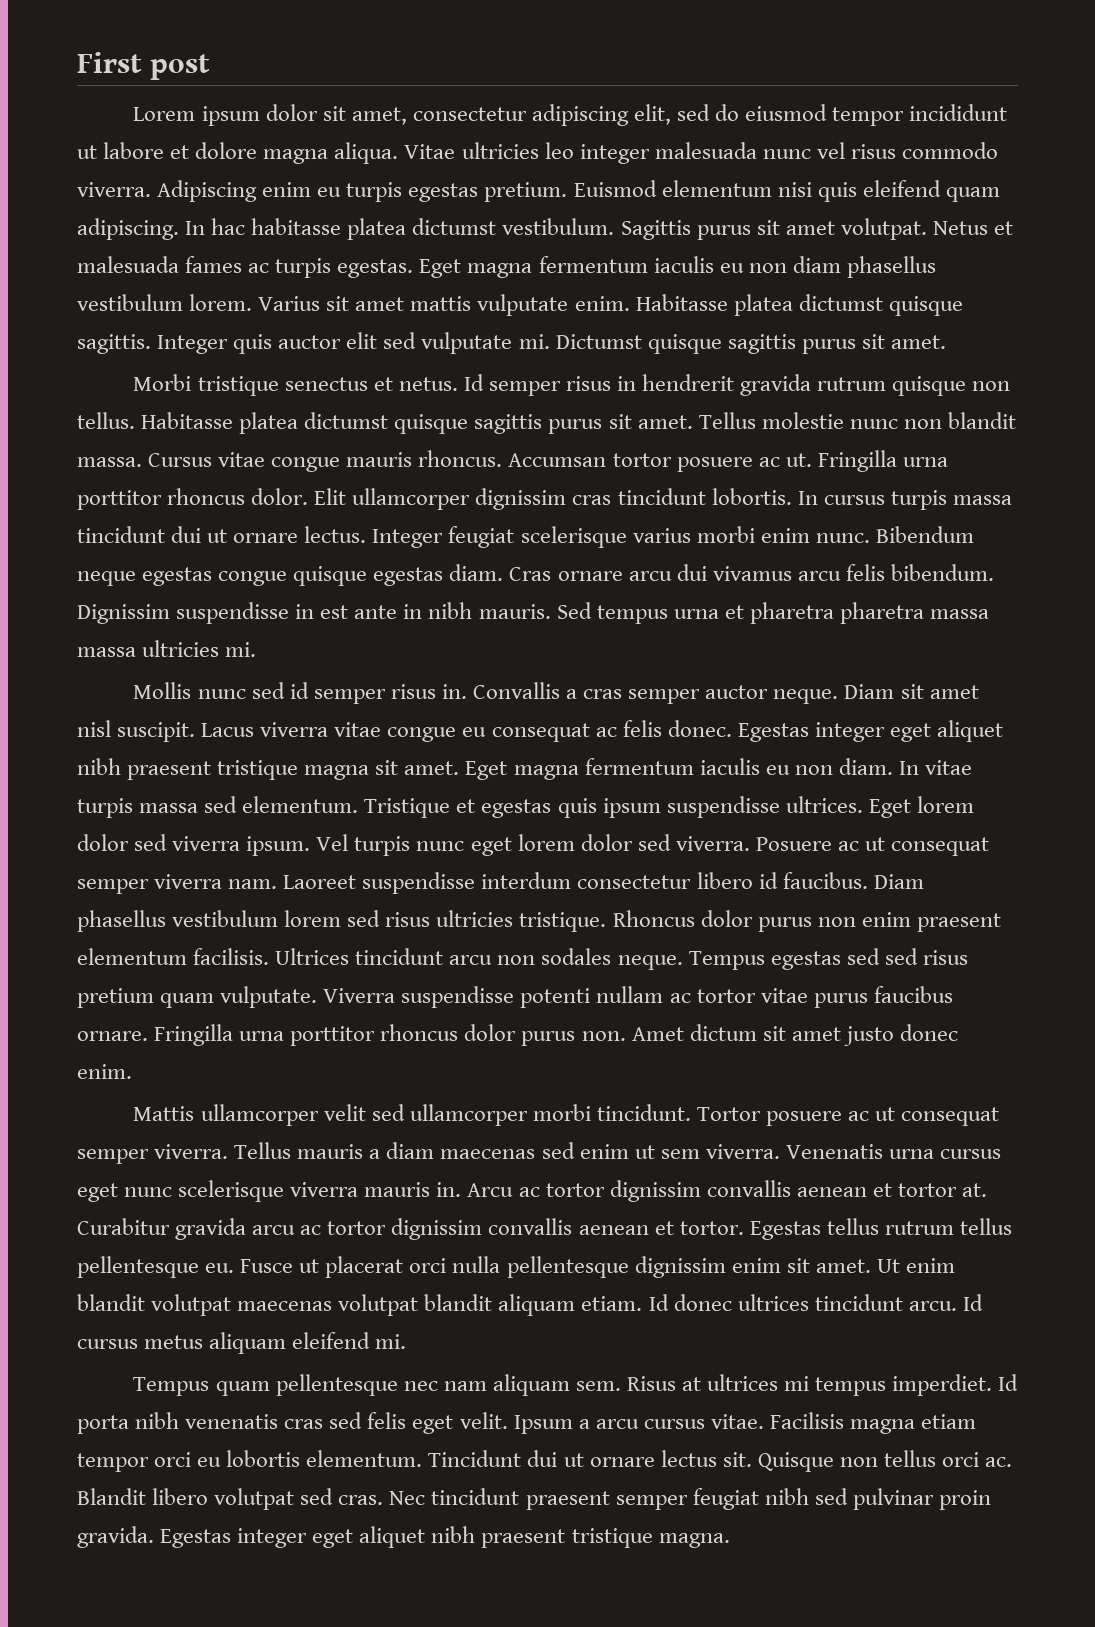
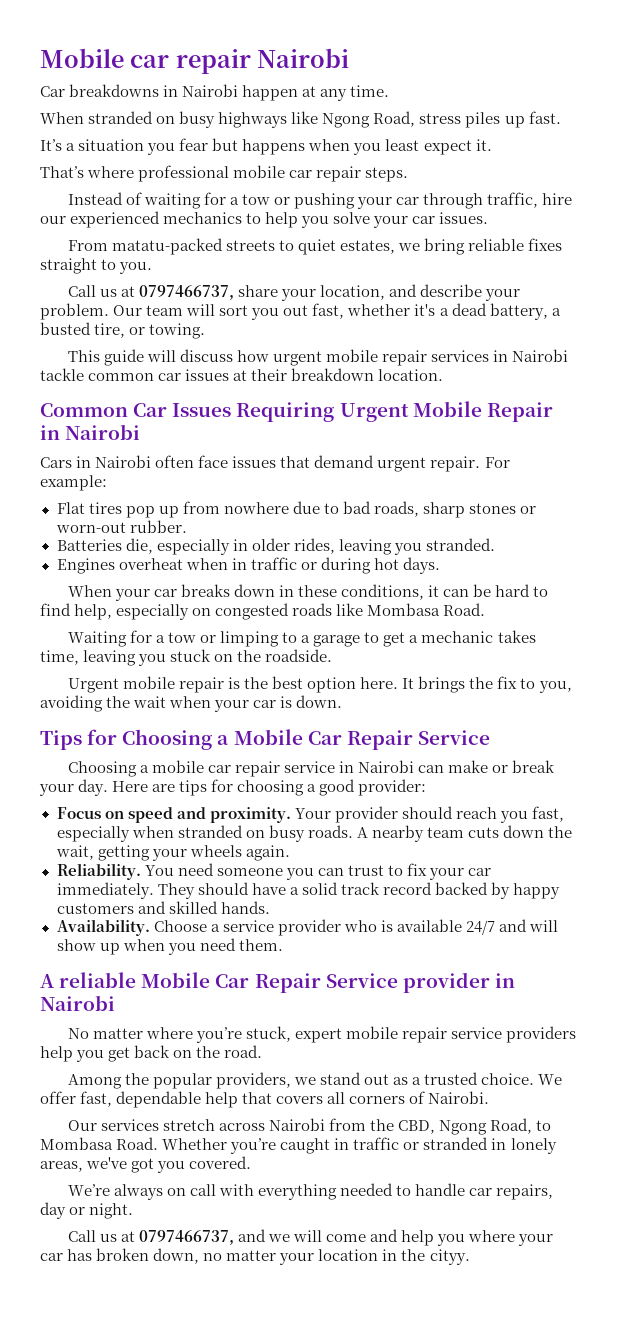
[77,52,211,80] [133,104,1008,126] [77,142,999,164] [77,180,1000,202] [77,218,1013,240] [77,256,936,278] [77,294,963,316] [77,332,946,354] [133,374,1011,396] [77,412,1016,434] [77,450,948,472] [77,488,1012,510] [77,526,974,548] [77,564,994,586] [77,602,990,624] [77,640,257,657] [133,682,979,704] [77,720,1004,742] [77,758,973,780] [77,796,974,818] [77,834,990,856] [77,872,924,894] [77,910,1001,932] [77,948,968,970] [77,986,953,1008] [77,1024,958,1046] [77,1064,132,1079] [133,1104,1000,1126] [77,1142,1002,1164] [77,1180,988,1202] [77,1218,1012,1240] [77,1256,955,1278] [77,1294,983,1316] [77,1332,407,1354] [133,1374,1019,1396] [77,1412,977,1434] [77,1450,1013,1472] [77,1488,991,1510] [77,1526,730,1548] First post // Lorem ipsum dolor sit amet, consectetur adipiscing elit, sed do eiusmod tempor incididunt ut labore et dolore magna aliqua. Vitae ultricies leo integer malesuada nunc vel risus commodo viverra. Adipiscing enim eu turpis egestas pretium. Euismod elementum nisi quis eleifend quam adipiscing. In hac habitasse platea dictumst vestibulum. Sagittis purus sit amet volutpat. Netus et malesuada fames ac turpis egestas. Eget magna fermentum iaculis eu non diam phasellus vestibulum lorem. Varius sit amet mattis vulputate enim. Habitasse platea dictumst quisque sagittis. Integer quis auctor elit sed vulputate mi. Dictumst quisque sagittis purus sit amet. // Morbi tristique senectus et netus. Id semper risus in hendrerit gravida rutrum quisque non tellus. Habitasse platea dictumst quisque sagittis purus sit amet. Tellus molestie nunc non blandit massa. Cursus vitae congue mauris rhoncus. Accumsan tortor posuere ac ut. Fringilla urna porttitor rhoncus dolor. Elit ullamcorper dignissim cras tincidunt lobortis. In cursus turpis massa tincidunt dui ut ornare lectus. Integer feugiat scelerisque varius morbi enim nunc. Bibendum neque egestas congue quisque egestas diam. Cras ornare arcu dui vivamus arcu felis bibendum. Dignissim suspendisse in est ante in nibh mauris. Sed tempus urna et pharetra pharetra massa massa ultricies mi. // Mollis nunc sed id semper risus in. Convallis a cras semper auctor neque. Diam sit amet nisl suscipit. Lacus viverra vitae congue eu consequat ac felis donec. Egestas integer eget aliquet nibh praesent tristique magna sit amet. Eget magna fermentum iaculis eu non diam. In vitae turpis massa sed elementum. Tristique et egestas quis ipsum suspendisse ultrices. Eget lorem dolor sed viverra ipsum. Vel turpis nunc eget lorem dolor sed viverra. Posuere ac ut consequat semper viverra nam. Laoreet suspendisse interdum consectetur libero id faucibus. Diam phasellus vestibulum lorem sed risus ultricies tristique. Rhoncus dolor purus non enim praesent elementum facilisis. Ultrices tincidunt arcu non sodales neque. Tempus egestas sed sed risus pretium quam vulputate. Viverra suspendisse potenti nullam ac tortor vitae purus faucibus ornare. Fringilla urna porttitor rhoncus dolor purus non. Amet dictum sit amet justo donec enim. // Mattis ullamcorper velit sed ullamcorper morbi tincidunt. Tortor posuere ac ut consequat semper viverra. Tellus mauris a diam maecenas sed enim ut sem viverra. Venenatis urna cursus eget nunc scelerisque viverra mauris in. Arcu ac tortor dignissim convallis aenean et tortor at. Curabitur gravida arcu ac tortor dignissim convallis aenean et tortor. Egestas tellus rutrum tellus pellentesque eu. Fusce ut placerat orci nulla pellentesque dignissim enim sit amet. Ut enim blandit volutpat maecenas volutpat blandit aliquam etiam. Id donec ultrices tincidunt arcu. Id cursus metus aliquam eleifend mi. // Tempus quam pellentesque nec nam aliquam sem. Risus at ultrices mi tempus imperdiet. Id porta nibh venenatis cras sed felis eget velit. Ipsum a arcu cursus vitae. Facilisis magna etiam tempor orci eu lobortis elementum. Tincidunt dui ut ornare lectus sit. Quisque non tellus orci ac. Blandit libero volutpat sed cras. Nec tincidunt praesent semper feugiat nibh sed pulvinar proin gravida. Egestas integer eget aliquet nibh praesent tristique magna. -> [40,48,350,74] [40,84,390,101] [40,111,561,128] [40,138,492,155] [40,165,409,182] [67,192,573,209] [40,211,489,228] [67,238,563,255] [40,258,153,274] [67,284,521,301] [40,303,561,320] [40,322,206,339] [67,349,569,366] [40,368,444,381] [40,401,553,422] [40,424,141,440] [40,455,510,472] [40,475,107,491] [56,501,537,518] [55,520,187,533] [56,538,495,555] [56,557,440,574] [67,584,549,601] [40,603,486,620] [67,630,536,647] [40,649,333,666] [67,676,572,693] [40,695,343,712] [40,729,490,750] [67,760,556,777] [39,779,427,796] [56,806,564,823] [56,825,573,842] [55,845,290,861] [56,863,492,880] [56,882,561,899] [56,901,270,914] [56,919,559,936] [56,938,283,955] [40,972,515,993] [40,995,115,1011] [67,1026,577,1043] [40,1045,263,1062] [67,1072,563,1089] [40,1091,490,1108] [67,1118,552,1135] [40,1137,557,1154] [40,1156,252,1173] [67,1183,554,1200] [40,1202,134,1219] [67,1229,554,1246] [40,1248,470,1265] Mobile car repair Nairobi // Car breakdowns in Nairobi happen at any time. // When stranded on busy highways like Ngong Road, stress piles up fast. // It’s a situation you fear but happens when you least expect it. // That’s where professional mobile car repair steps. // Instead of waiting for a tow or pushing your car through traffic, hire our experienced mechanics to help you solve your car issues. // From matatu-packed streets to quiet estates, we bring reliable fixes straight to you. // Call us at 0797466737, share your location, and describe your problem. Our team will sort you out fast, whether it's a dead battery, a busted tire, or towing. // This guide will discuss how urgent mobile repair services in Nairobi tackle common car issues at their breakdown location. // Common Car Issues Requiring Urgent Mobile Repair in Nairobi // Cars in Nairobi often face issues that demand urgent repair. For example: // Flat tires pop up from nowhere due to bad roads, sharp stones or worn-out rubber. // Batteries die, especially in older rides, leaving you stranded. // Engines overheat when in traffic or during hot days. // When your car breaks down in these conditions, it can be hard to find help, especially on congested roads like Mombasa Road. // Waiting for a tow or limping to a garage to get a mechanic takes time, leaving you stuck on the roadside. // Urgent mobile repair is the best option here. It brings the fix to you, avoiding the wait when your car is down. // Tips for Choosing a Mobile Car Repair Service // Choosing a mobile car repair service in Nairobi can make or break your day. Here are tips for choosing a good provider: // Focus on speed and proximity. Your provider should reach you fast, especially when stranded on busy roads. A nearby team cuts down the wait, getting your wheels again. // Reliability. You need someone you can trust to fix your car immediately. They should have a solid track record backed by happy customers and skilled hands. // Availability. Choose a service provider who is available 24/7 and will show up when you need them. // A reliable Mobile Car Repair Service provider in Nairobi // No matter where you’re stuck, expert mobile repair service providers help you get back on the road. // Among the popular providers, we stand out as a trusted choice. We offer fast, dependable help that covers all corners of Nairobi. // Our services stretch across Nairobi from the CBD, Ngong Road, to Mombasa Road. Whether you’re caught in traffic or stranded in lonely areas, we've got you covered. // We’re always on call with everything needed to handle car repairs, day or night. // Call us at 0797466737, and we will come and help you where your car has broken down, no matter your location in the cityy.

